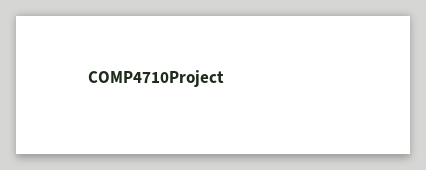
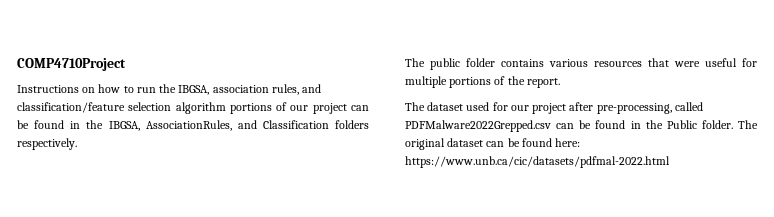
(224, 78) none -> [17,84,322,95] [17,102,369,114] [17,120,369,131] [17,138,77,150] [405,58,757,70] [405,76,560,88] [405,102,703,114] [405,120,758,132] [405,138,581,150] [405,156,670,168] // Instructions on how to run the IBGSA, association rules, and classification/feature selection algorithm portions of our project can be found in the IBGSA, AssociationRules, and Classification folders respectively. // The public folder contains various resources that were useful for multiple portions of the report. // The dataset used for our project after pre-processing, called PDFMalware2022Grepped.csv can be found in the Public folder. The original dataset can be found here: https://www.unb.ca/cic/datasets/pdfmal-2022.html

